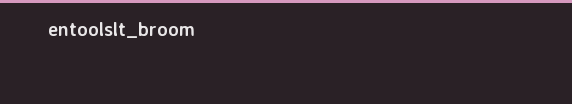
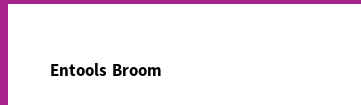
[48,22,195,38] entoolslt_broom -> [50,63,162,76] Entools Broom

